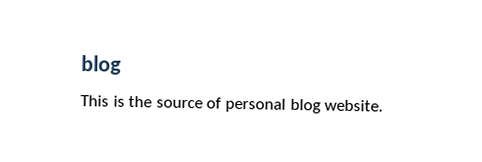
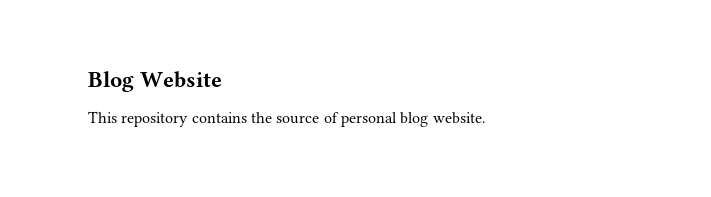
[81,55,122,75] blog -> [88,71,223,92] Blog Website
[112,95,125,107] is -> [121,112,247,127] repository contains

